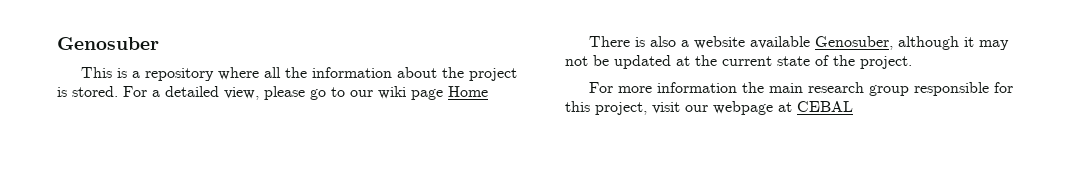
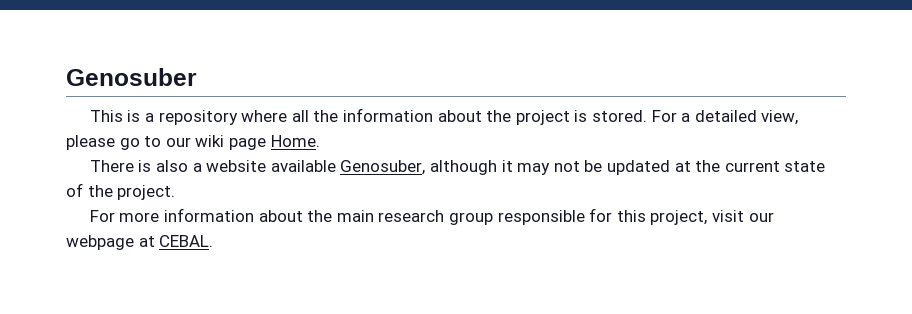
[448,86,488,97] Home -> [270,135,320,147] Home.
(738, 87) none -> [258,210,303,222] about
[797,101,853,112] CEBAL -> [159,235,214,247] CEBAL.

